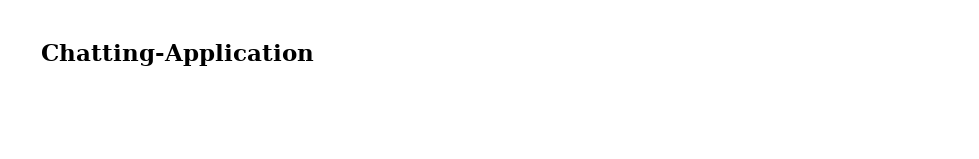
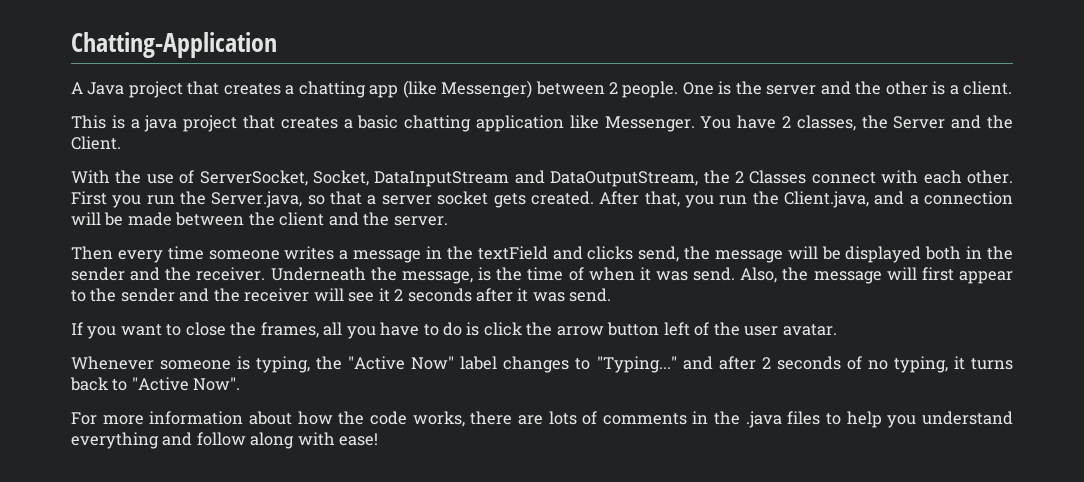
(314, 55) none -> [71,80,1013,98] [71,115,1013,132] [71,136,121,150] [71,170,1013,187] [71,191,1014,208] [71,212,448,226] [71,246,1014,263] [71,267,1013,284] [71,288,612,302] [71,322,837,339] [71,356,1014,373] [70,377,241,391] [71,411,1013,428] [71,432,379,449] // A Java project that creates a chatting app (like Messenger) between 2 people. One is the server and the other is a client. // This is a java project that creates a basic chatting application like Messenger. You have 2 classes, the Server and the Client. // With the use of ServerSocket, Socket, DataInputStream and DataOutputStream, the 2 Classes connect with each other. First you run the Server.java, so that a server socket gets created. After that, you run the Client.java, and a connection will be made between the client and the server. // Then every time someone writes a message in the textField and clicks send, the message will be displayed both in the sender and the receiver. Underneath the message, is the time of when it was send. Also, the message will first appear to the sender and the receiver will see it 2 seconds after it was send. // If you want to close the frames, all you have to do is click the arrow button left of the user avatar. // Whenever someone is typing, the "Active Now" label changes to "Typing..." and after 2 seconds of no typing, it turns back to "Active Now". // For more information about how the code works, there are lots of comments in the .java files to help you understand everything and follow along with ease!

